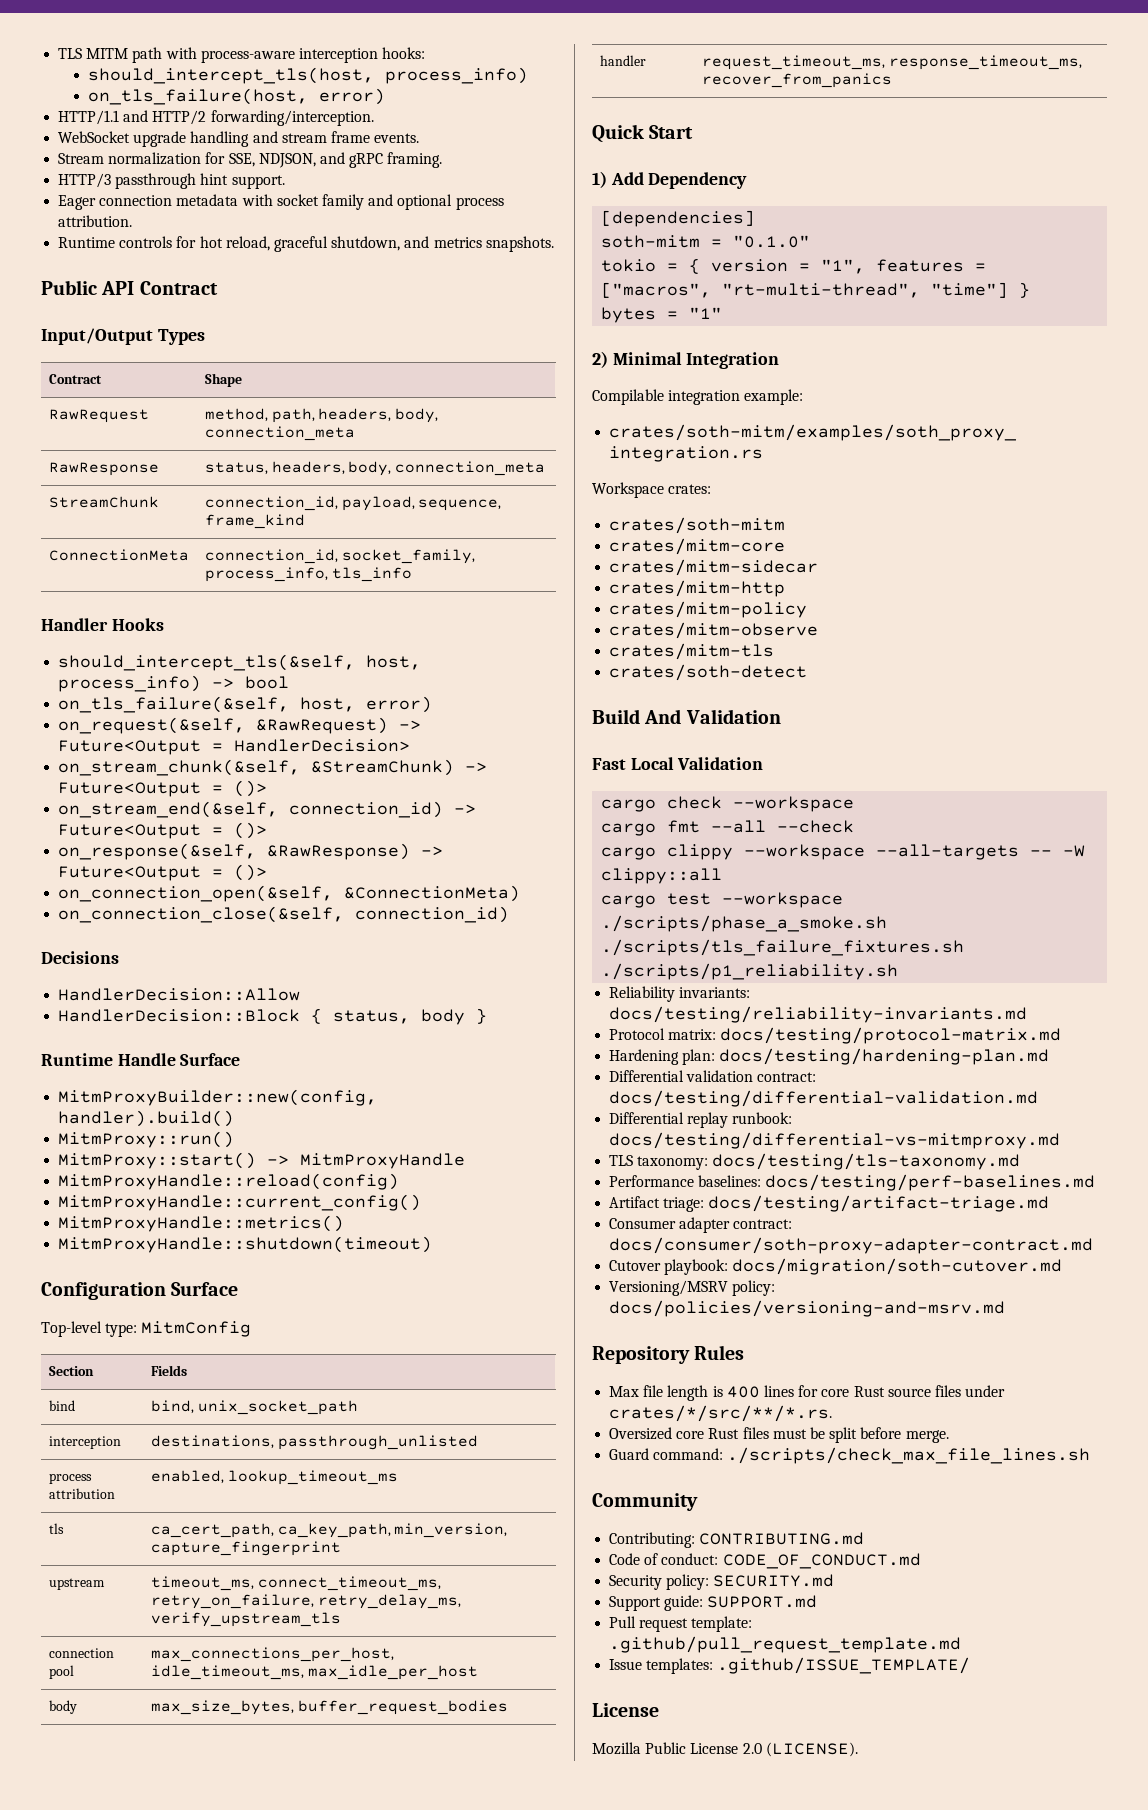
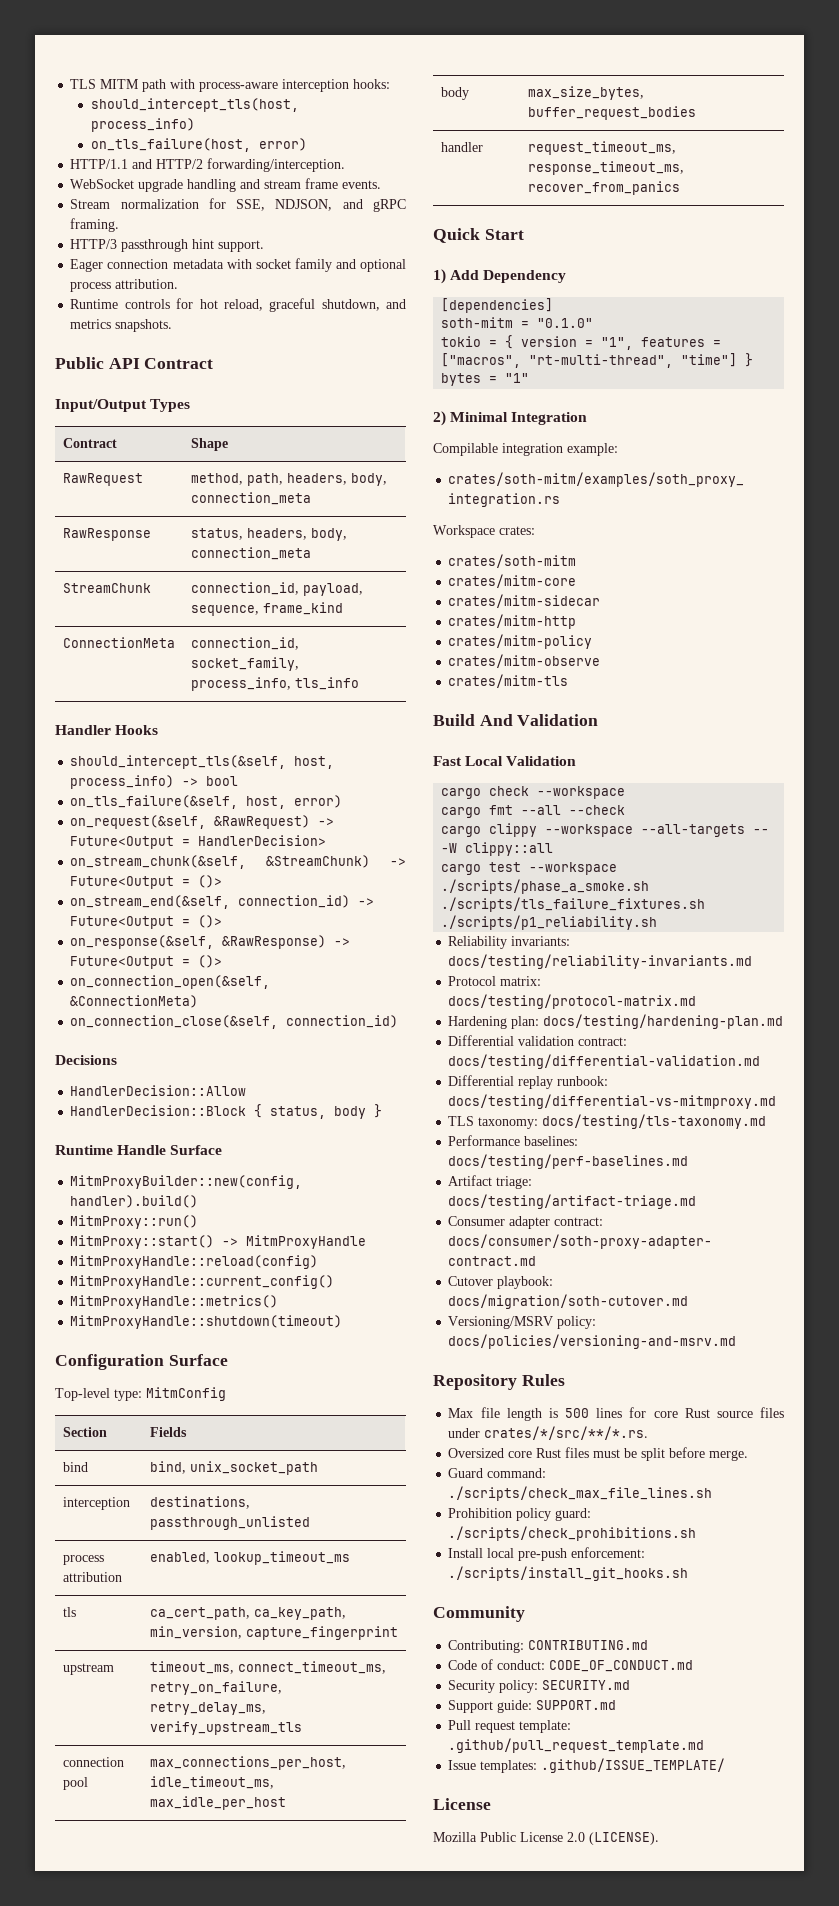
[609,664,808,681] // crates/soth-detect -> (569, 681) none
[726,1386,760,1398] 400 -> [565,1408,590,1418] 500
(1091, 1455) none -> [448,1508,592,1521] [448,1526,697,1541] [448,1547,646,1561] [448,1566,689,1581] // Prohibition policy guard: ./scripts/check_prohibitions.sh // Install local pre-push enforcement: ./scripts/install_git_hooks.sh

